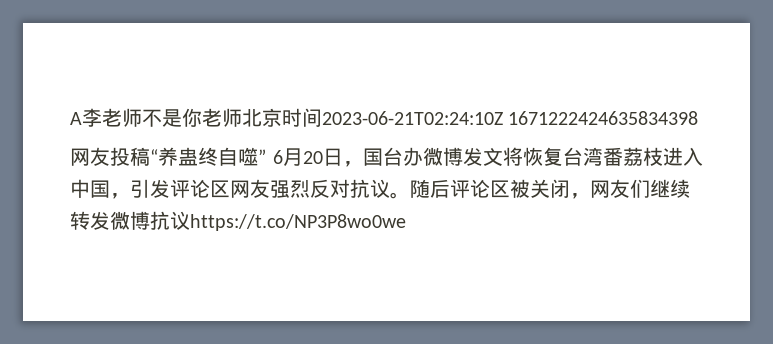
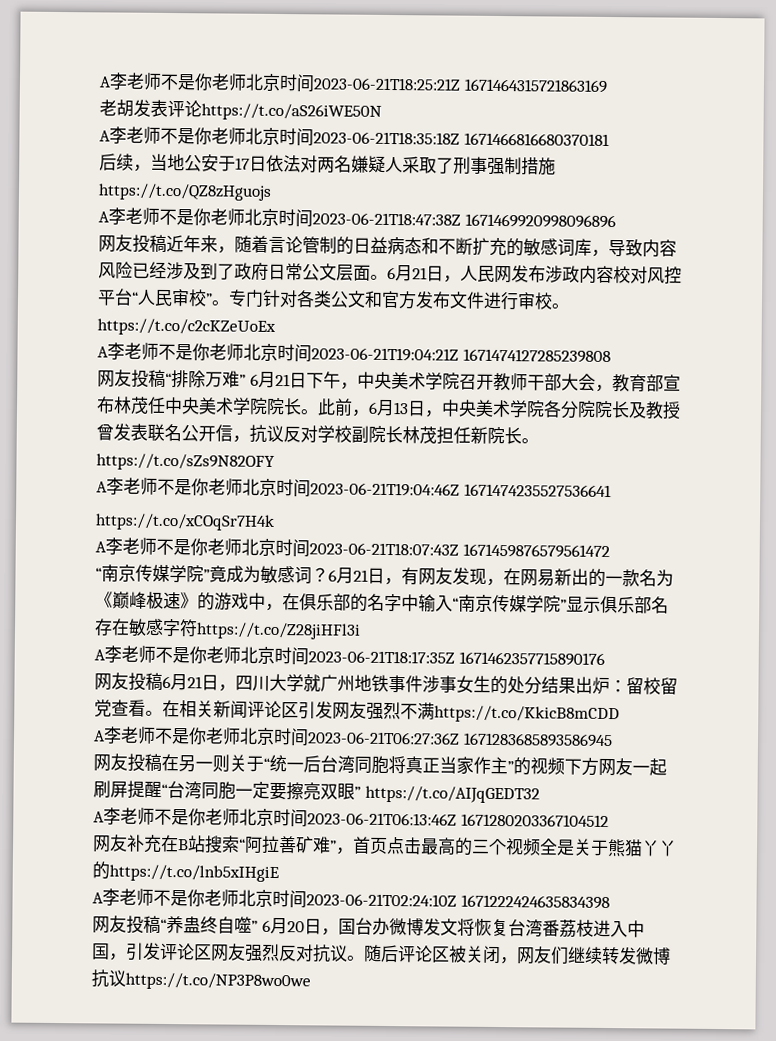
[70,108,322,127] A李老师不是你老师北京时间 -> [99,72,608,93] [99,99,382,121] [99,126,610,147] [99,153,556,176] [98,183,272,201] [98,207,616,229] [98,234,677,258] [98,261,682,285] [97,288,569,311] [97,318,276,336] [97,342,611,364] [97,369,681,393] [96,396,681,420] [96,423,539,445] [96,453,275,471] [96,477,612,498] [95,513,275,531] [95,537,610,559] [95,564,674,587] [95,591,669,614] [94,618,361,640] [94,645,605,666] [94,672,678,695] [94,699,620,724] [93,726,613,748] [93,753,667,777] [93,780,540,804] [93,807,609,828] [92,834,677,857] [92,861,279,883] [92,888,307,909] A李老师不是你老师北京时间2023-06-21T18:25:21Z 1671464315721863169 // 老胡发表评论https://t.co/aS26iWE50N // A李老师不是你老师北京时间2023-06-21T18:35:18Z 1671466816680370181 // 后续，当地公安于17日依法对两名嫌疑人采取了刑事强制措施https://t.co/QZ8zHguojs // A李老师不是你老师北京时间2023-06-21T18:47:38Z 1671469920998096896 // 网友投稿近年来，随着言论管制的日益病态和不断扩充的敏感词库，导致内容风险已经涉及到了政府日常公文层面。6月21日，人民网发布涉政内容校对风控平台“人民审校”。专门针对各类公文和官方发布文件进行审校。https://t.co/c2cKZeUoEx // A李老师不是你老师北京时间2023-06-21T19:04:21Z 1671474127285239808 // 网友投稿“排除万难” 6月21日下午，中央美术学院召开教师干部大会，教育部宣布林茂任中央美术学院院长。此前，6月13日，中央美术学院各分院院长及教授曾发表联名公开信，抗议反对学校副院长林茂担任新院长。https://t.co/sZs9N82OFY // A李老师不是你老师北京时间2023-06-21T19:04:46Z 1671474235527536641 // https://t.co/xCOqSr7H4k // A李老师不是你老师北京时间2023-06-21T18:07:43Z 1671459876579561472 // “南京传媒学院”竟成为敏感词？6月21日，有网友发现，在网易新出的一款名为《巅峰极速》的游戏中，在俱乐部的名字中输入“南京传媒学院”显示俱乐部名存在敏感字符https://t.co/Z28jiHFl3i // A李老师不是你老师北京时间2023-06-21T18:17:35Z 1671462357715890176 // 网友投稿6月21日，四川大学就广州地铁事件涉事女生的处分结果出炉：留校留党查看。在相关新闻评论区引发网友强烈不满https://t.co/KkicB8mCDD // A李老师不是你老师北京时间2023-06-21T06:27:36Z 1671283685893586945 // 网友投稿在另一则关于“统一后台湾同胞将真正当家作主”的视频下方网友一起刷屏提醒“台湾同胞一定要擦亮双眼” https://t.co/AIJqGEDT32 // A李老师不是你老师北京时间2023-06-21T06:13:46Z 1671280203367104512 // 网友补充在B站搜索“阿拉善矿难”，首页点击最高的三个视频全是关于熊猫丫丫的https://t.co/lnb5xIHgiE // A李老师不是你老师北京时间

